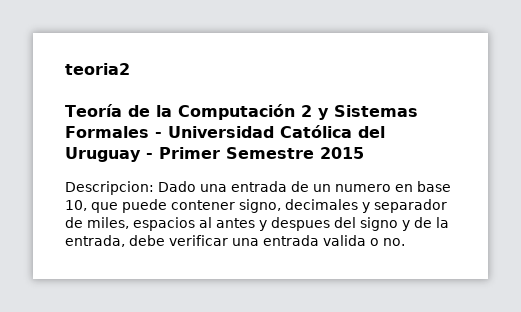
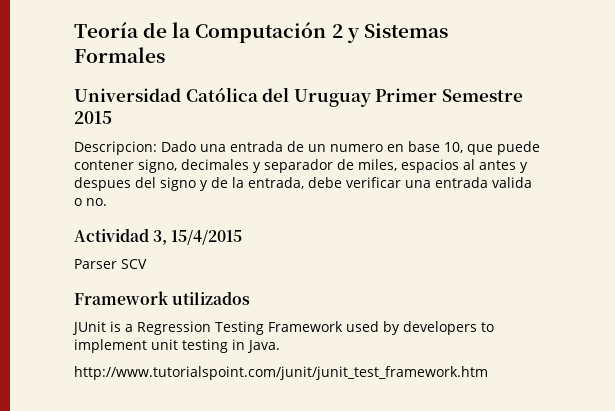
[65,63,130,75] teoria2 // -> (74, 30) none
[155,132,162,138] - -> (165, 55) //
[146,153,153,159] - -> (371, 98) none
(405, 242) none -> [74,228,243,245] [74,259,147,269] [74,291,251,305] [72,321,494,335] [74,339,280,353] [74,366,488,380] // Actividad 3, 15/4/2015 // Parser SCV // Framework utilizados // JUnit is a Regression Testing Framework used by developers to implement unit testing in Java. // http://www.tutorialspoint.com/junit/junit_test_framework.htm

